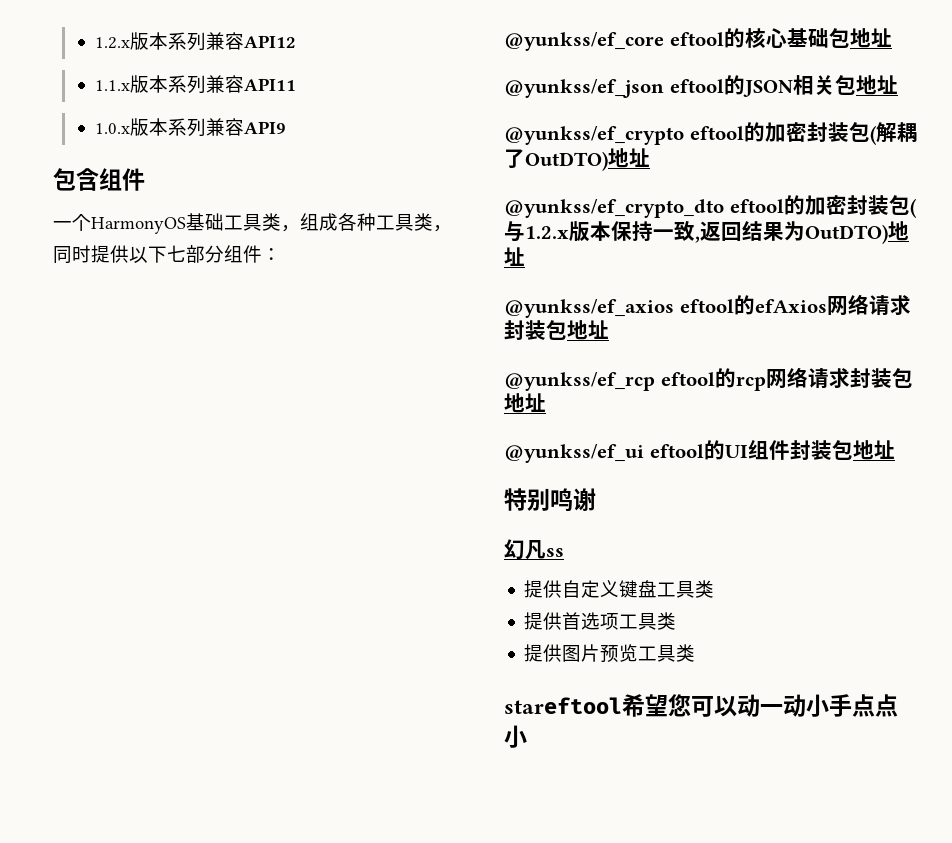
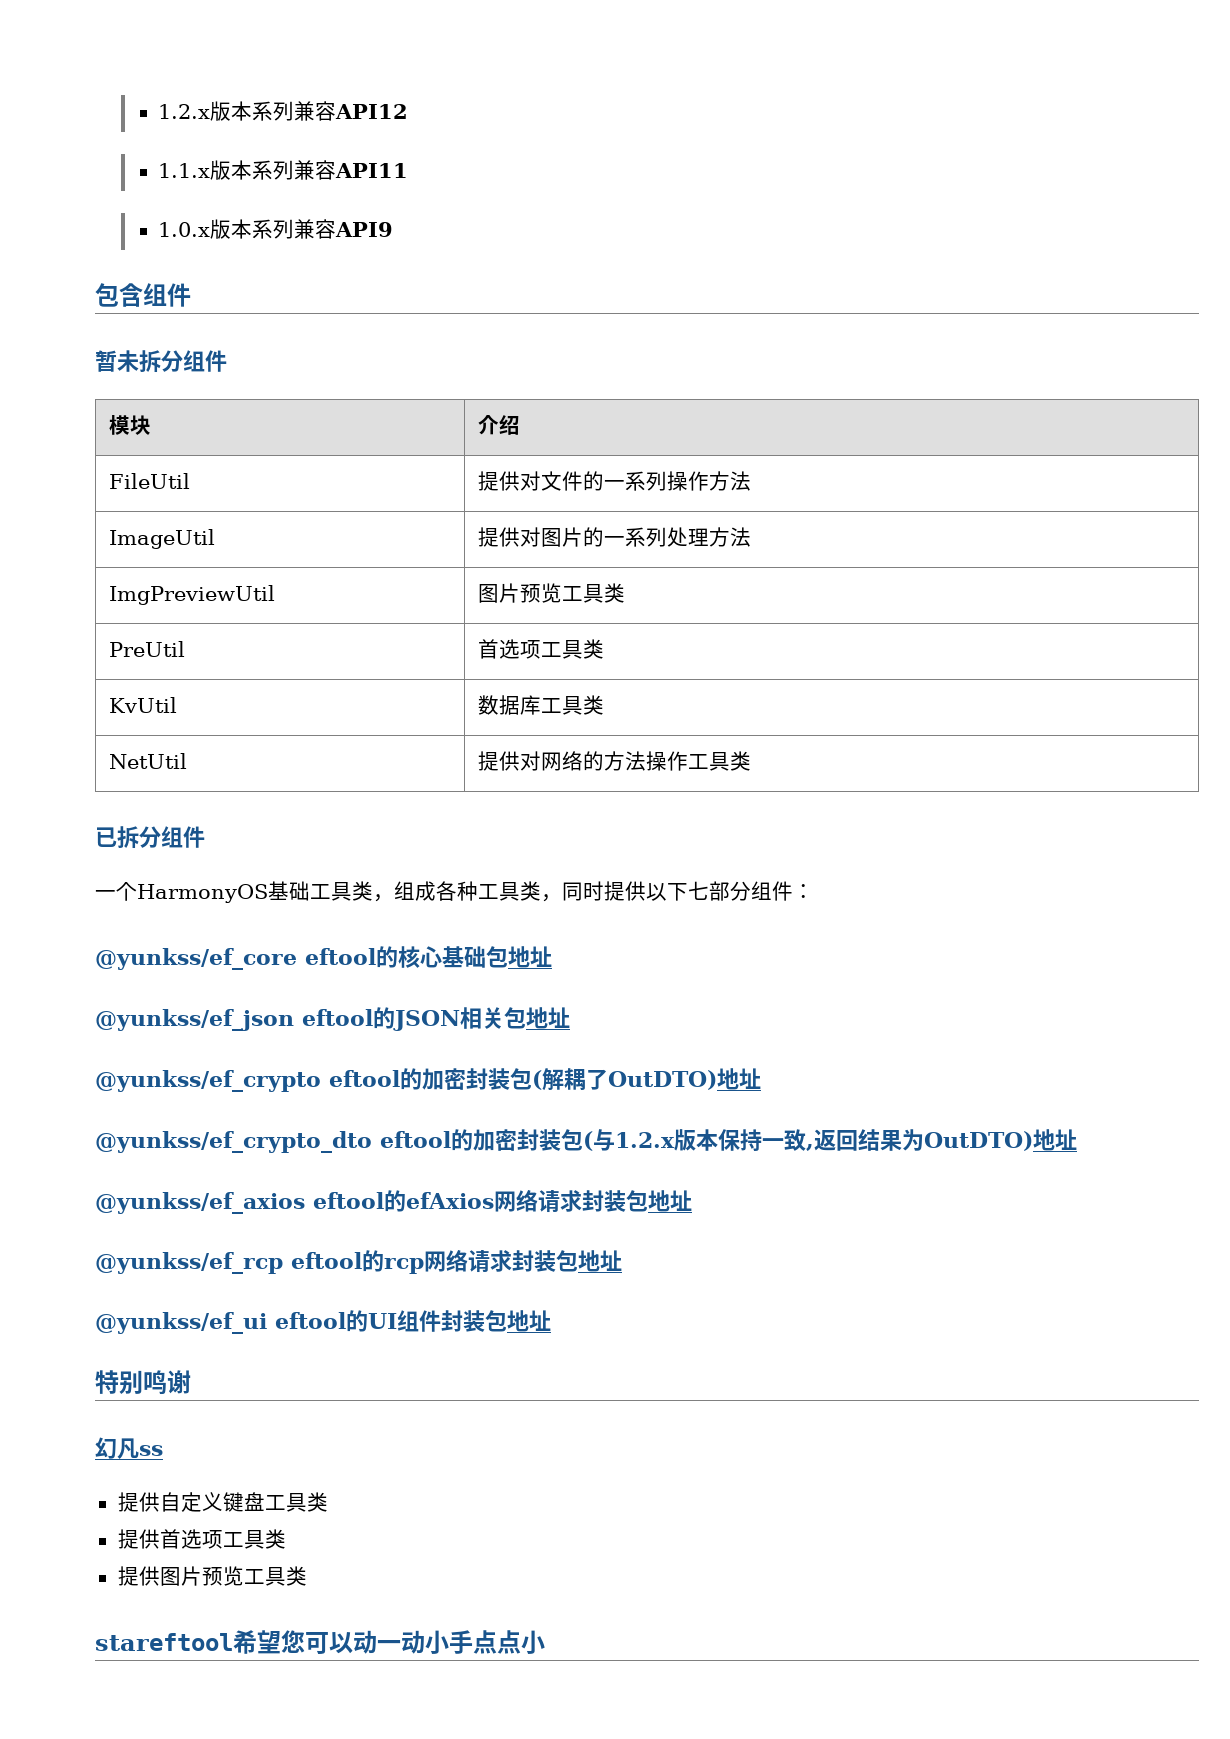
(145, 179) none -> [95,350,227,373] [109,415,152,435] [478,415,521,435] [109,473,191,489] [478,471,752,491] [109,529,216,549] [478,527,752,547] [109,585,276,605] [478,583,626,603] [109,641,186,657] [478,639,605,659] [109,697,178,713] [478,695,605,715] [109,753,188,769] [478,751,752,771] [95,826,205,849] // 暂未拆分组件 // 模块 | 介绍 // FileUtil | 提供对文件的一系列操作方法 // ImageUtil | 提供对图片的一系列处理方法 // ImgPreviewUtil | 图片预览工具类 // PreUtil | 首选项工具类 // KvUtil | 数据库工具类 // NetUtil | 提供对网络的方法操作工具类 // 已拆分组件

